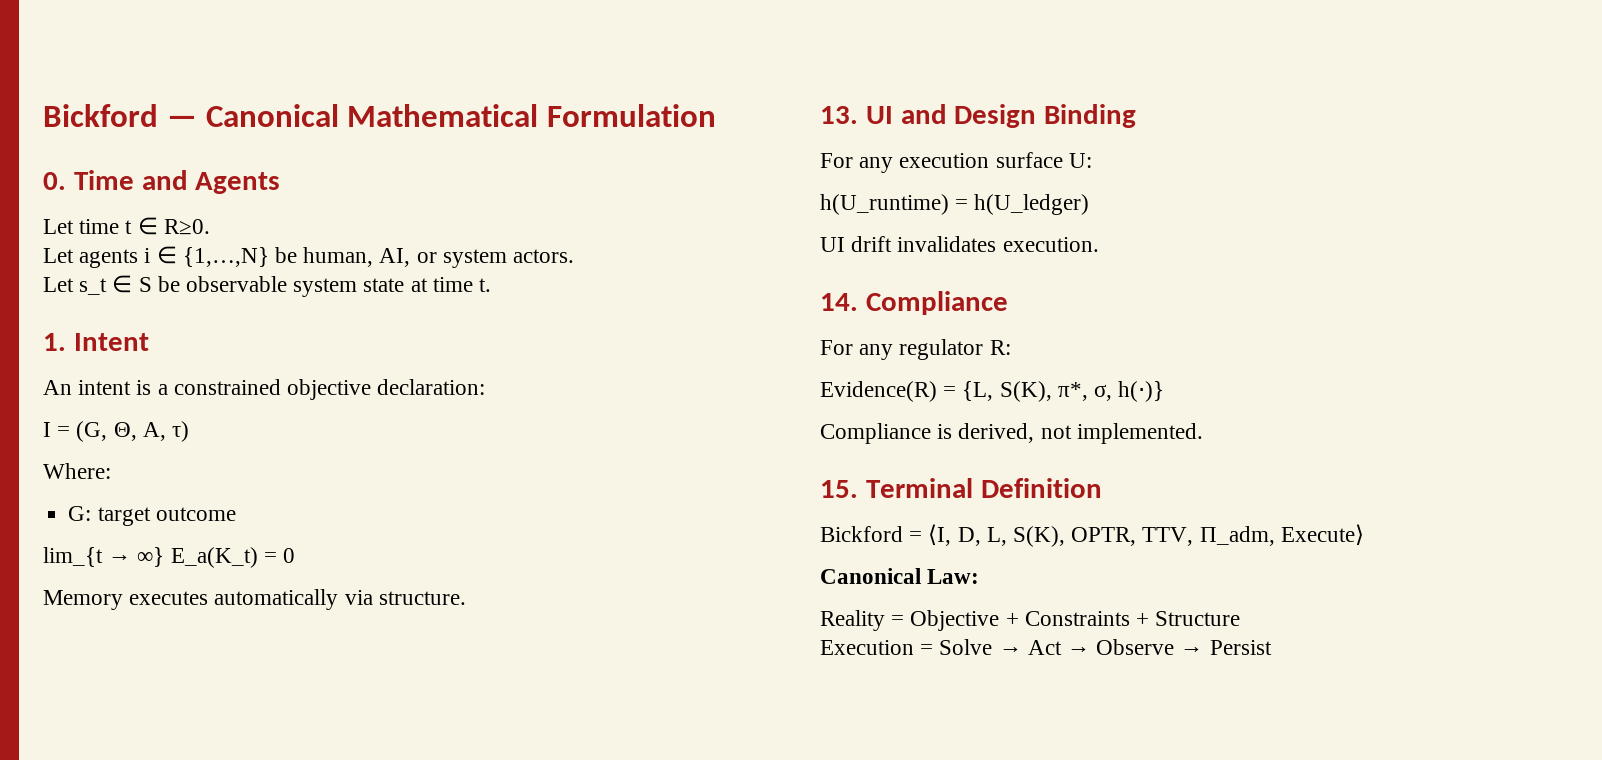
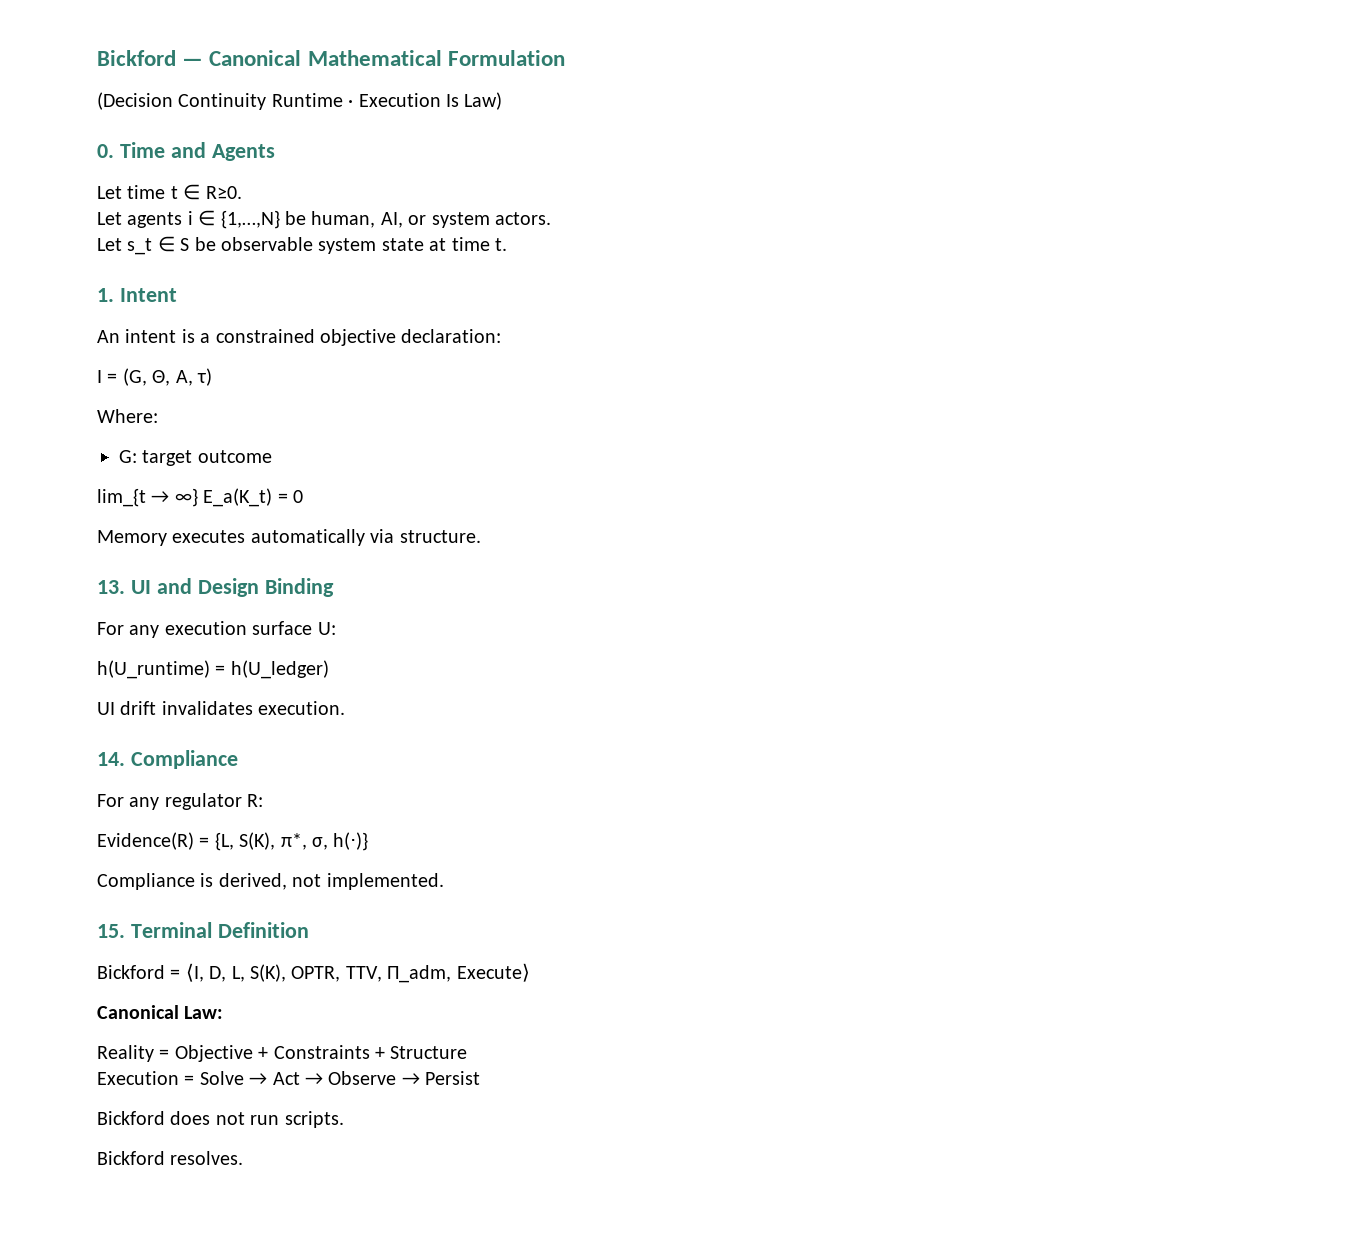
(717, 115) none -> [97,92,503,110] // (Decision Continuity Runtime · Execution Is Law)
(1272, 647) none -> [97,1111,344,1128] [97,1151,244,1165] // Bickford does not run scripts. // Bickford resolves.

